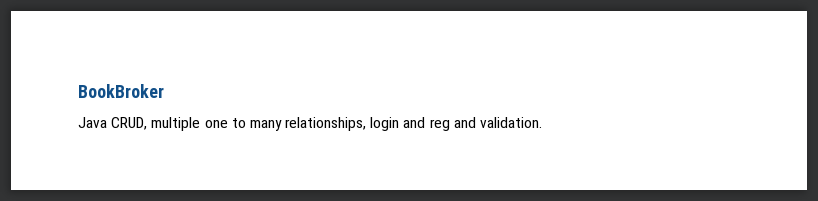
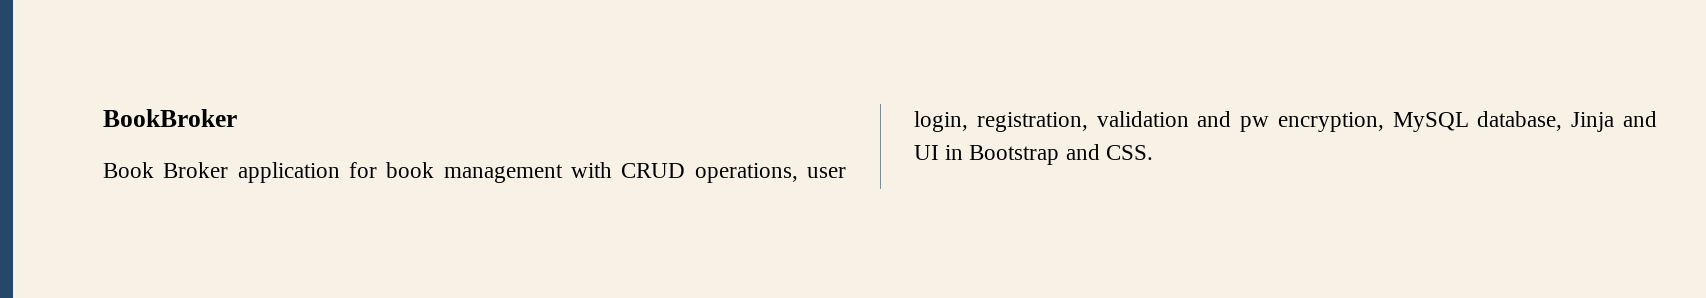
[78,117,543,131] Java CRUD, multiple one to many relationships, login and reg and validation. -> [103,162,846,183] [914,111,1657,132] [914,144,1153,165] Book Broker application for book management with CRUD operations, user login, registration, validation and pw encryption, MySQL database, Jinja and UI in Bootstrap and CSS.

